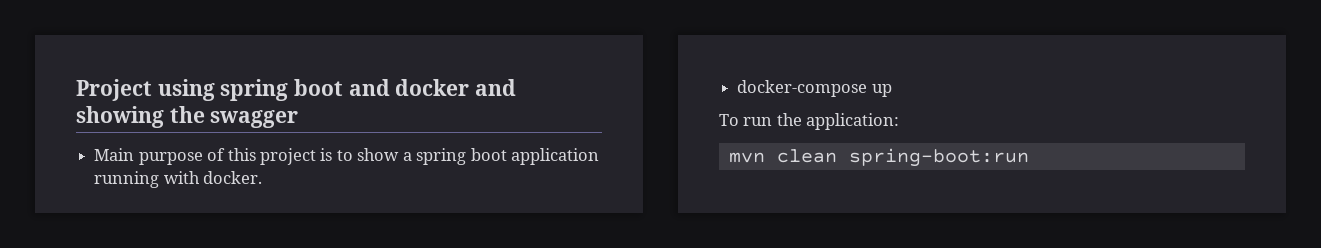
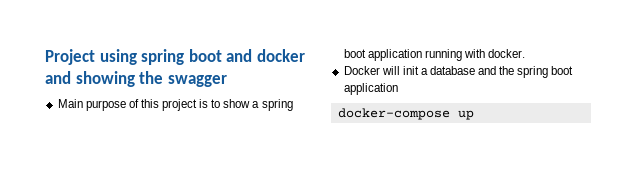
[737,80,892,97] [719,113,900,130] [728,148,1029,167] docker-compose up // To run the application: // mvn clean spring-boot:run -> [343,66,574,78] [343,83,398,95] [337,108,474,120] Docker will init a database and the spring boot application // docker-compose up

